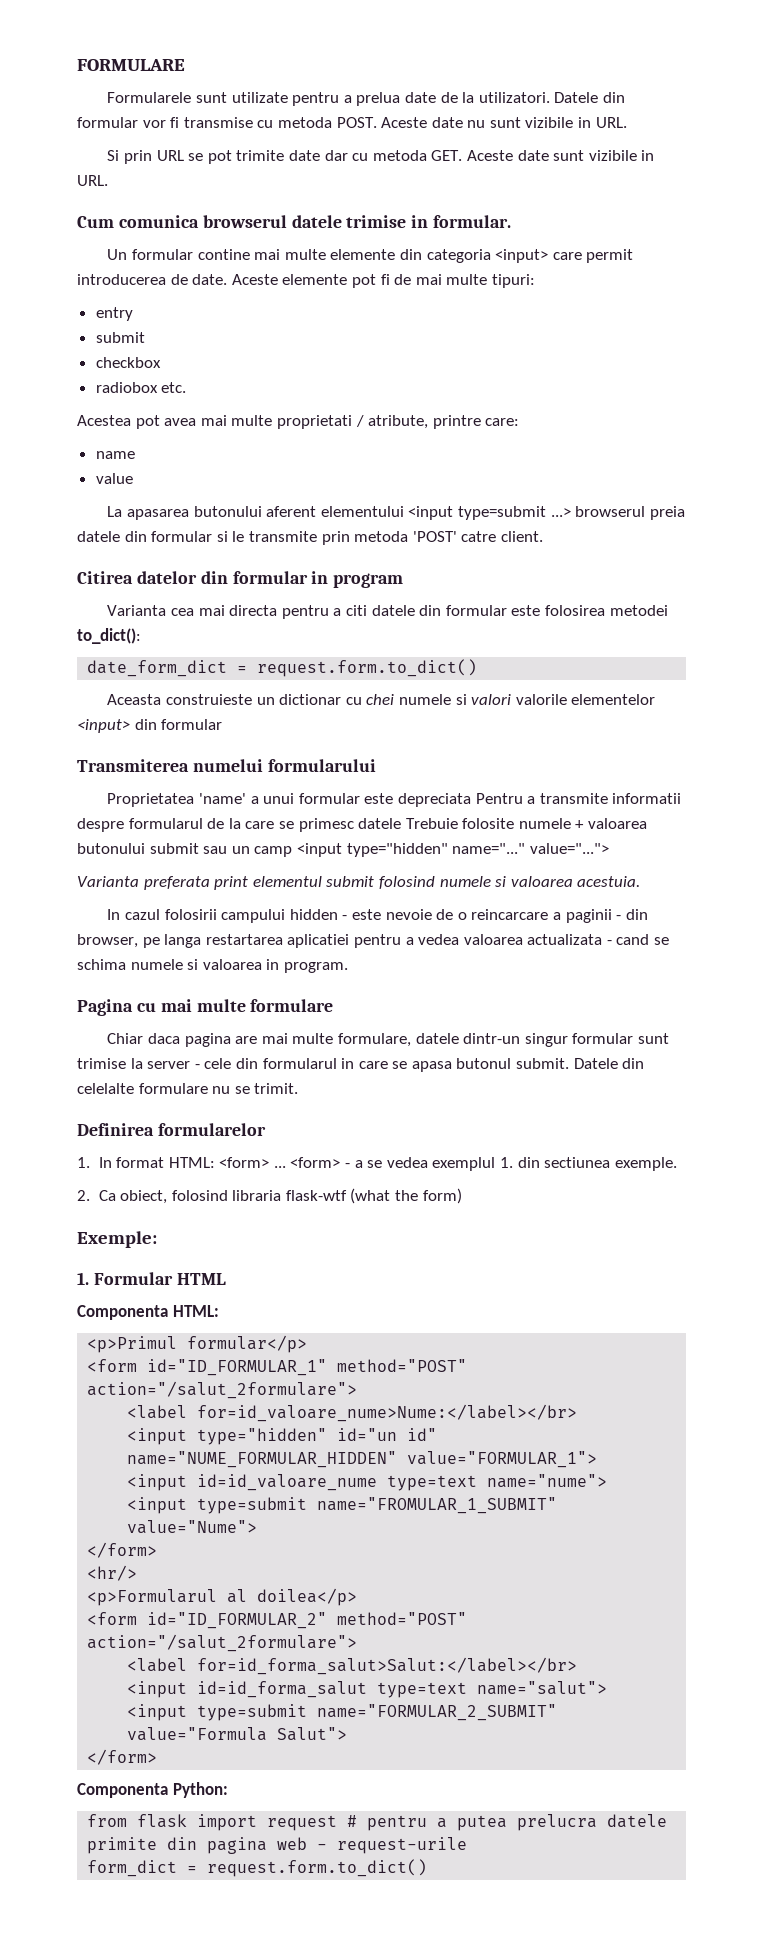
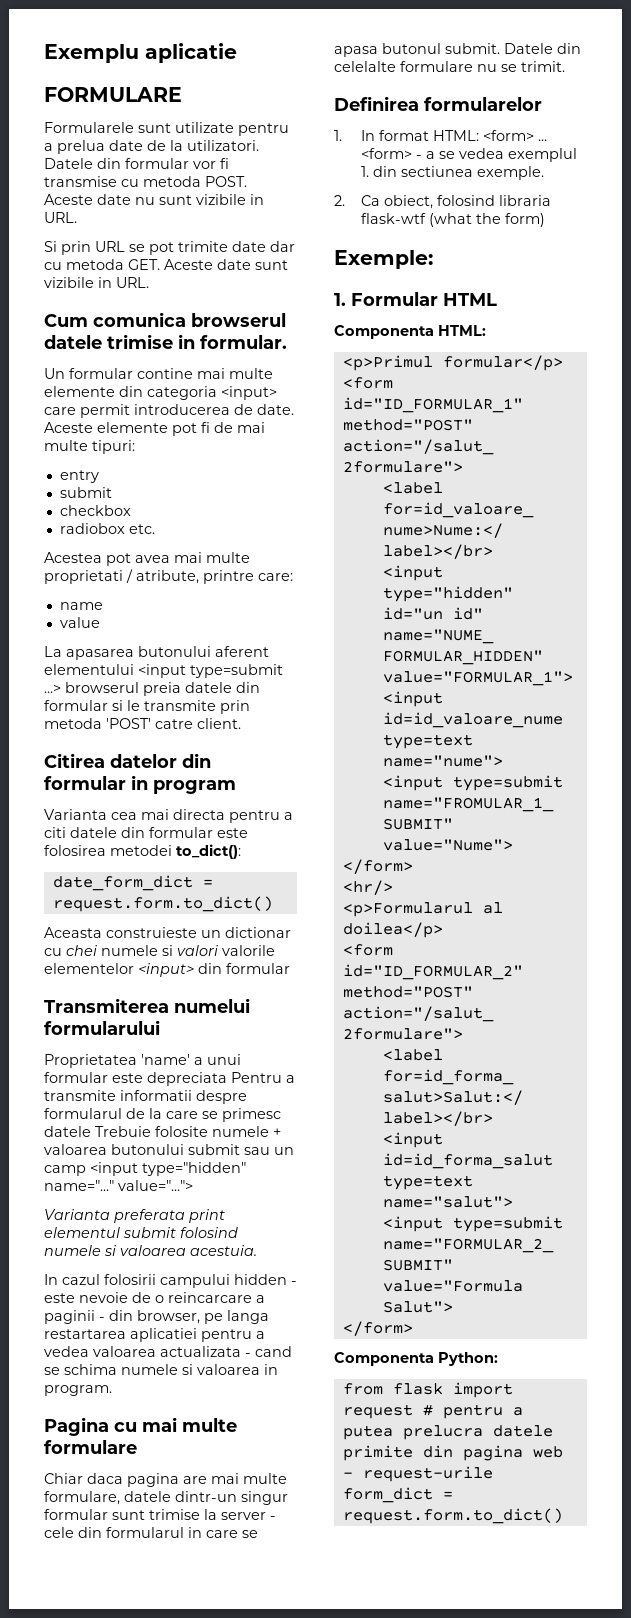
(77, 65) none -> [44,43,237,63] Exemplu aplicatie //

